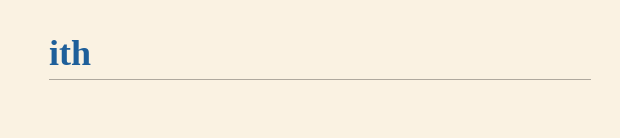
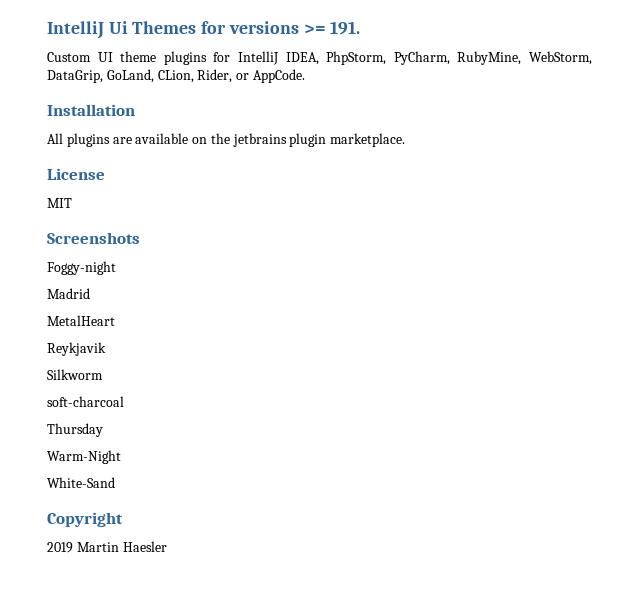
[49,40,91,65] ith -> [47,21,361,39] [47,51,592,65] [47,69,305,83] [47,104,135,116] [47,133,406,147] [47,168,105,180] [47,198,72,208] [47,232,140,244] [47,261,116,275] [47,288,90,299] [47,315,115,326] [47,342,106,356] [47,369,103,380] [47,396,124,407] [47,423,103,437] [47,450,121,464] [47,477,115,488] [47,512,123,527] [47,541,167,553] IntelliJ Ui Themes for versions >= 191. // Custom UI theme plugins for IntelliJ IDEA, PhpStorm, PyCharm, RubyMine, WebStorm, DataGrip, GoLand, CLion, Rider, or AppCode. // Installation // All plugins are available on the jetbrains plugin marketplace. // License // MIT // Screenshots // Foggy-night // Madrid // MetalHeart // Reykjavik // Silkworm // soft-charcoal // Thursday // Warm-Night // White-Sand // Copyright // 2019 Martin Haesler

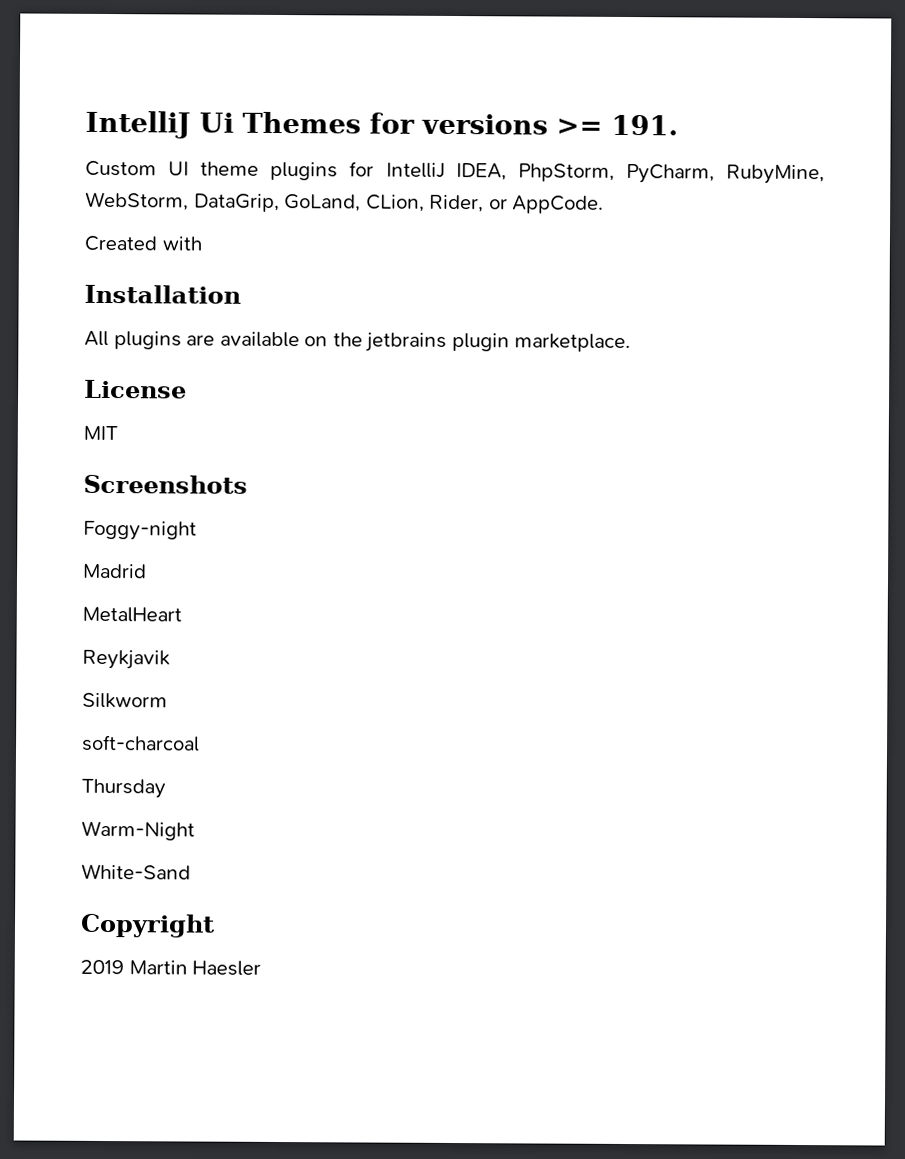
(305, 76) none -> [84,235,202,252] // Created with

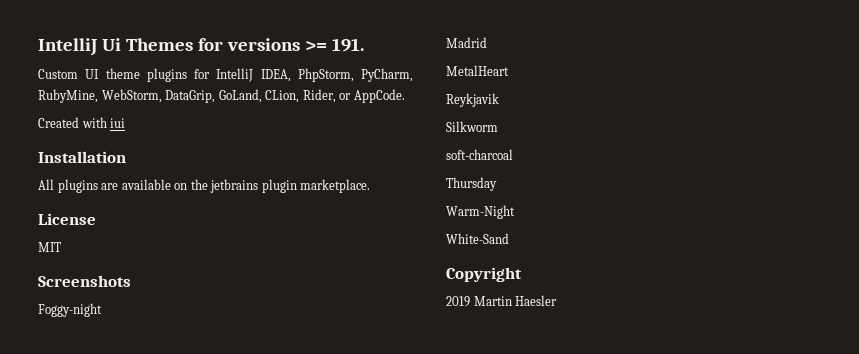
(202, 243) none -> [110,118,126,128] iui

